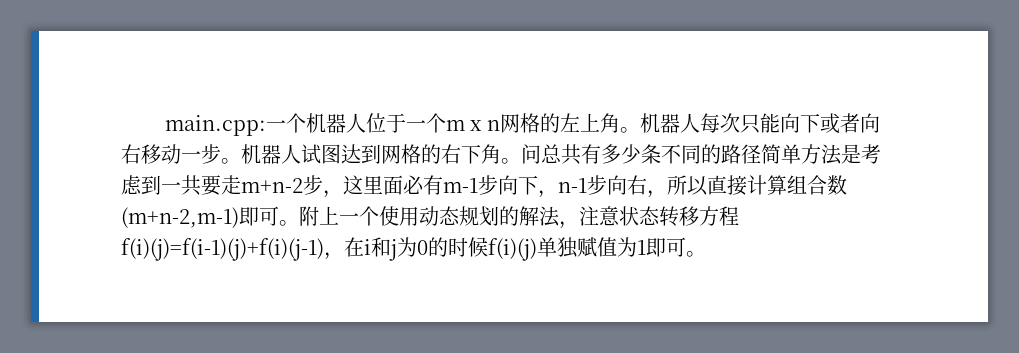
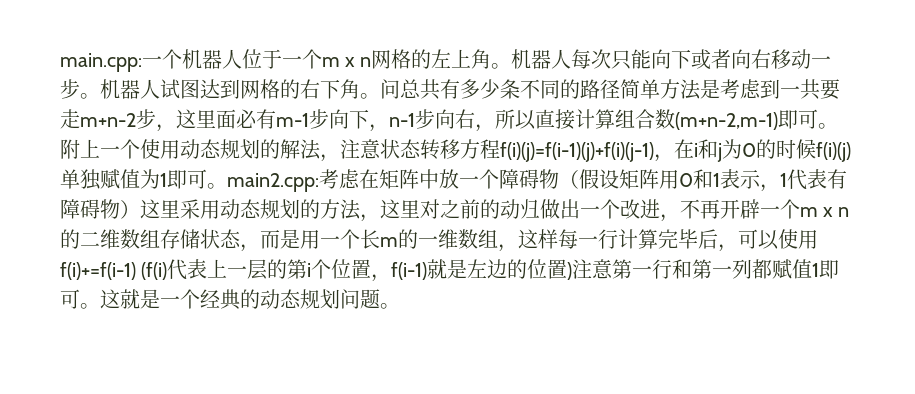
(706, 254) none -> [227,169,847,192] [60,199,849,222] [60,229,818,252] [60,259,840,282] [60,289,400,310] main2.cpp:考虑在矩阵中放一个障碍物（假设矩阵用0和1表示，1代表有障碍物）这里采用动态规划的方法，这里对之前的动归做出一个改进，不再开辟一个m x n的二维数组存储状态，而是用一个长m的一维数组，这样每一行计算完毕后，可以使用f(i)+=f(i-1) (f(i)代表上一层的第i个位置，f(i-1)就是左边的位置)注意第一行和第一列都赋值1即可。这就是一个经典的动态规划问题。

